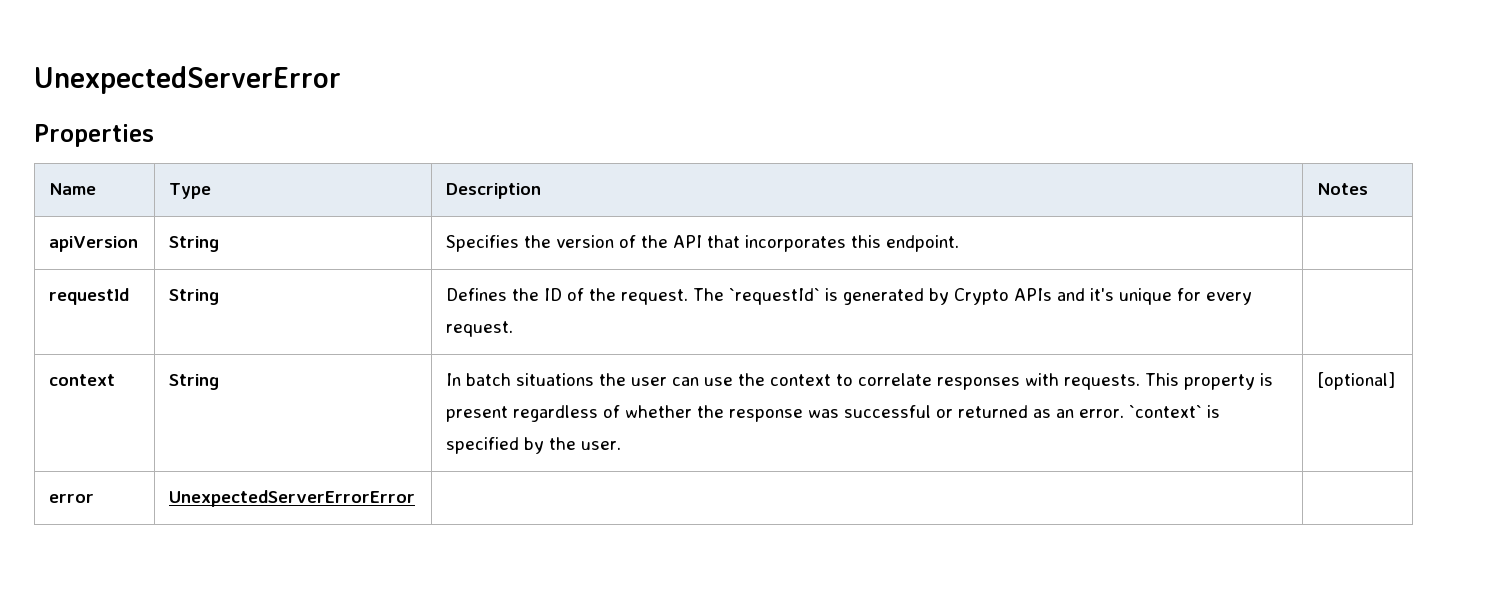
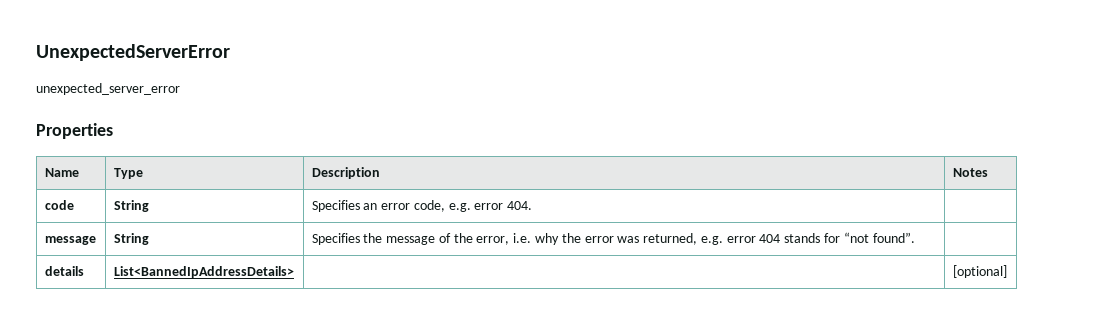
(341, 80) none -> [36,83,180,95] // unexpected_server_error
[49,236,139,252] apiVersion -> [44,200,74,210] [113,200,149,212] [311,200,533,212] [44,236,96,245] code | String | Specifies an error code, e.g. error 404. | // message
[556,235,960,252] [49,288,130,305] [169,289,220,305] [446,288,1253,305] [446,321,514,337] [49,374,116,386] [169,374,220,390] [446,373,1274,390] [446,405,1221,422] [446,437,622,454] version of the API that incorporates this endpoint. | // requestId | String | Defines the ID of the request. The `requestId` is generated by Crypto APIs and it's unique for every request. | // context | String | In batch situations the user can use the context to correlate responses with requests. This property is present regardless of whether the response was successful or returned as an error. `context` is specified by the user. -> [386,232,915,245] [44,266,84,276] [113,266,294,278] message of the error, i.e. why the error was returned, e.g. error 404 stands for “not found”. | // details | List<BannedIpAddressDetails> |
[49,494,95,503] [169,490,416,507] // error | UnexpectedServerErrorError | | -> (1007, 271) none

